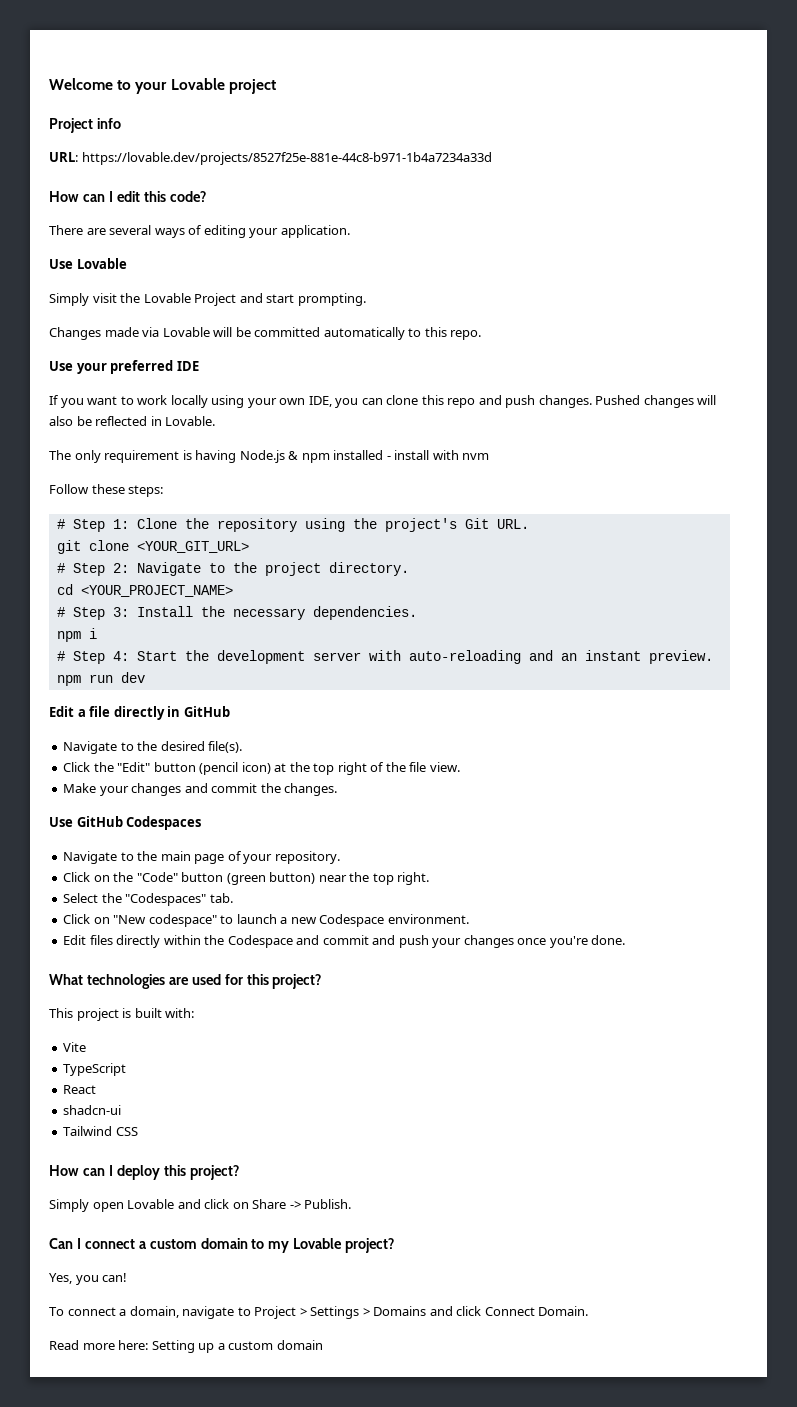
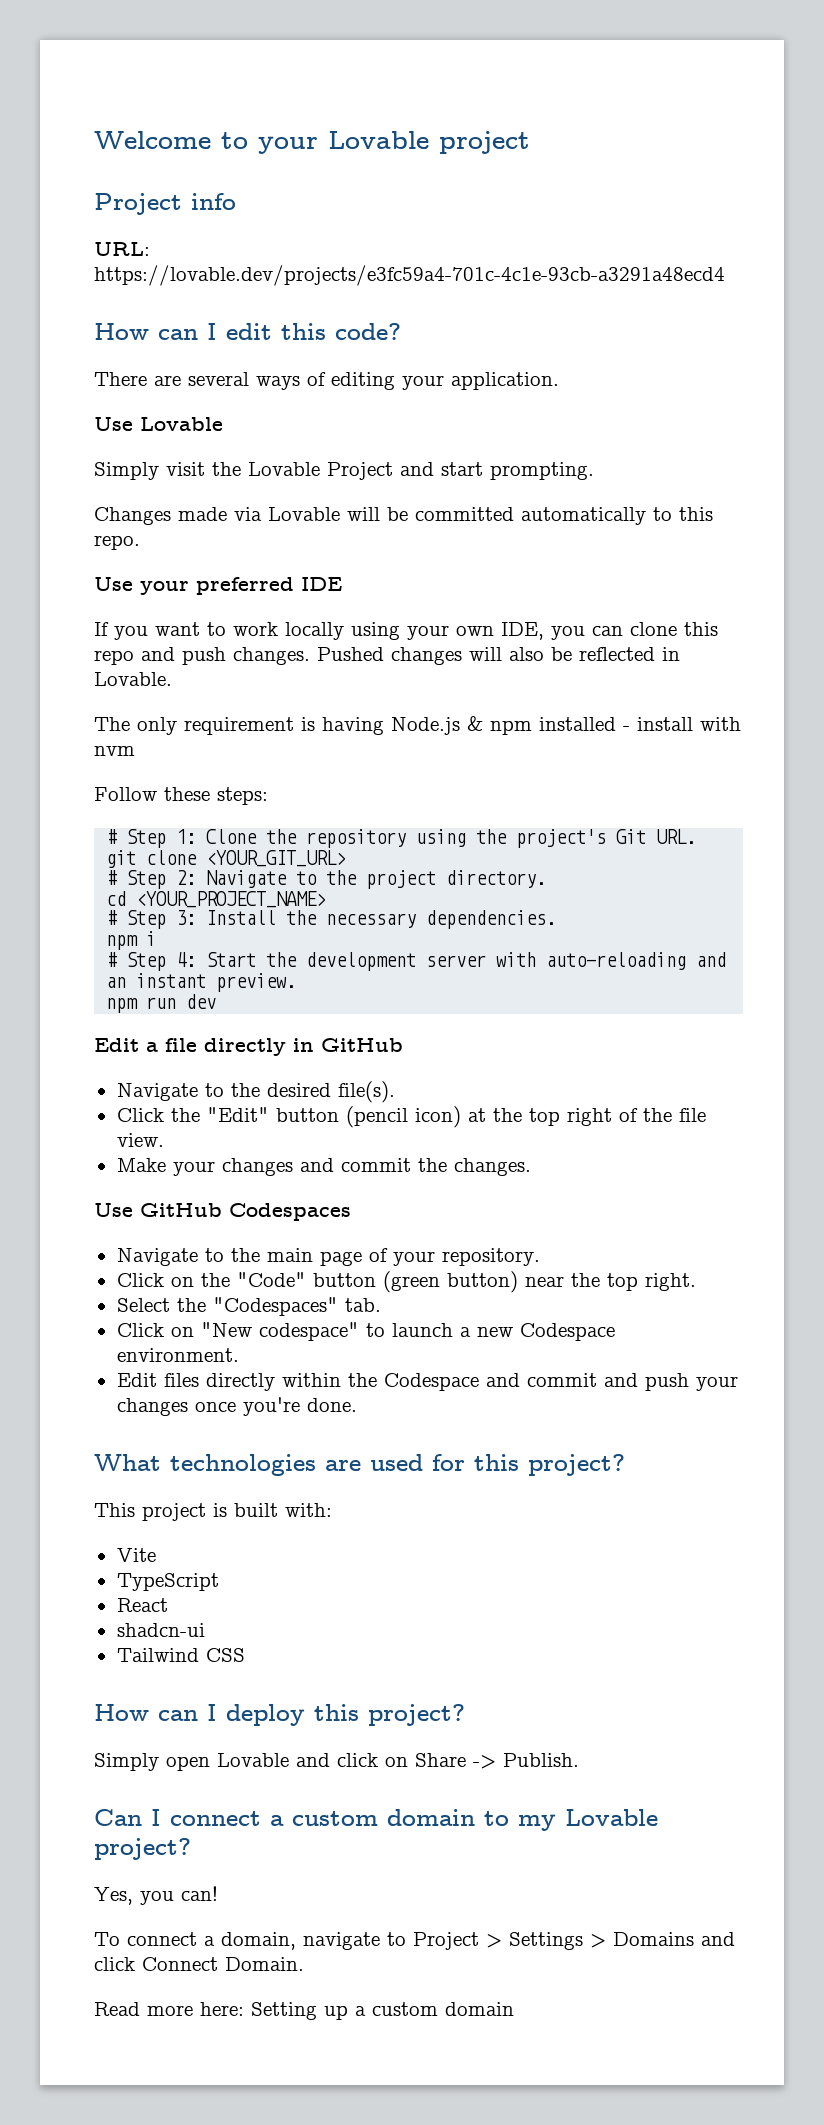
[81,152,492,165] https://lovable.dev/projects/8527f25e-881e-44c8-b971-1b4a7234a33d -> [94,265,725,286] https://lovable.dev/projects/e3fc59a4-701c-4c1e-93cb-a3291a48ecd4

